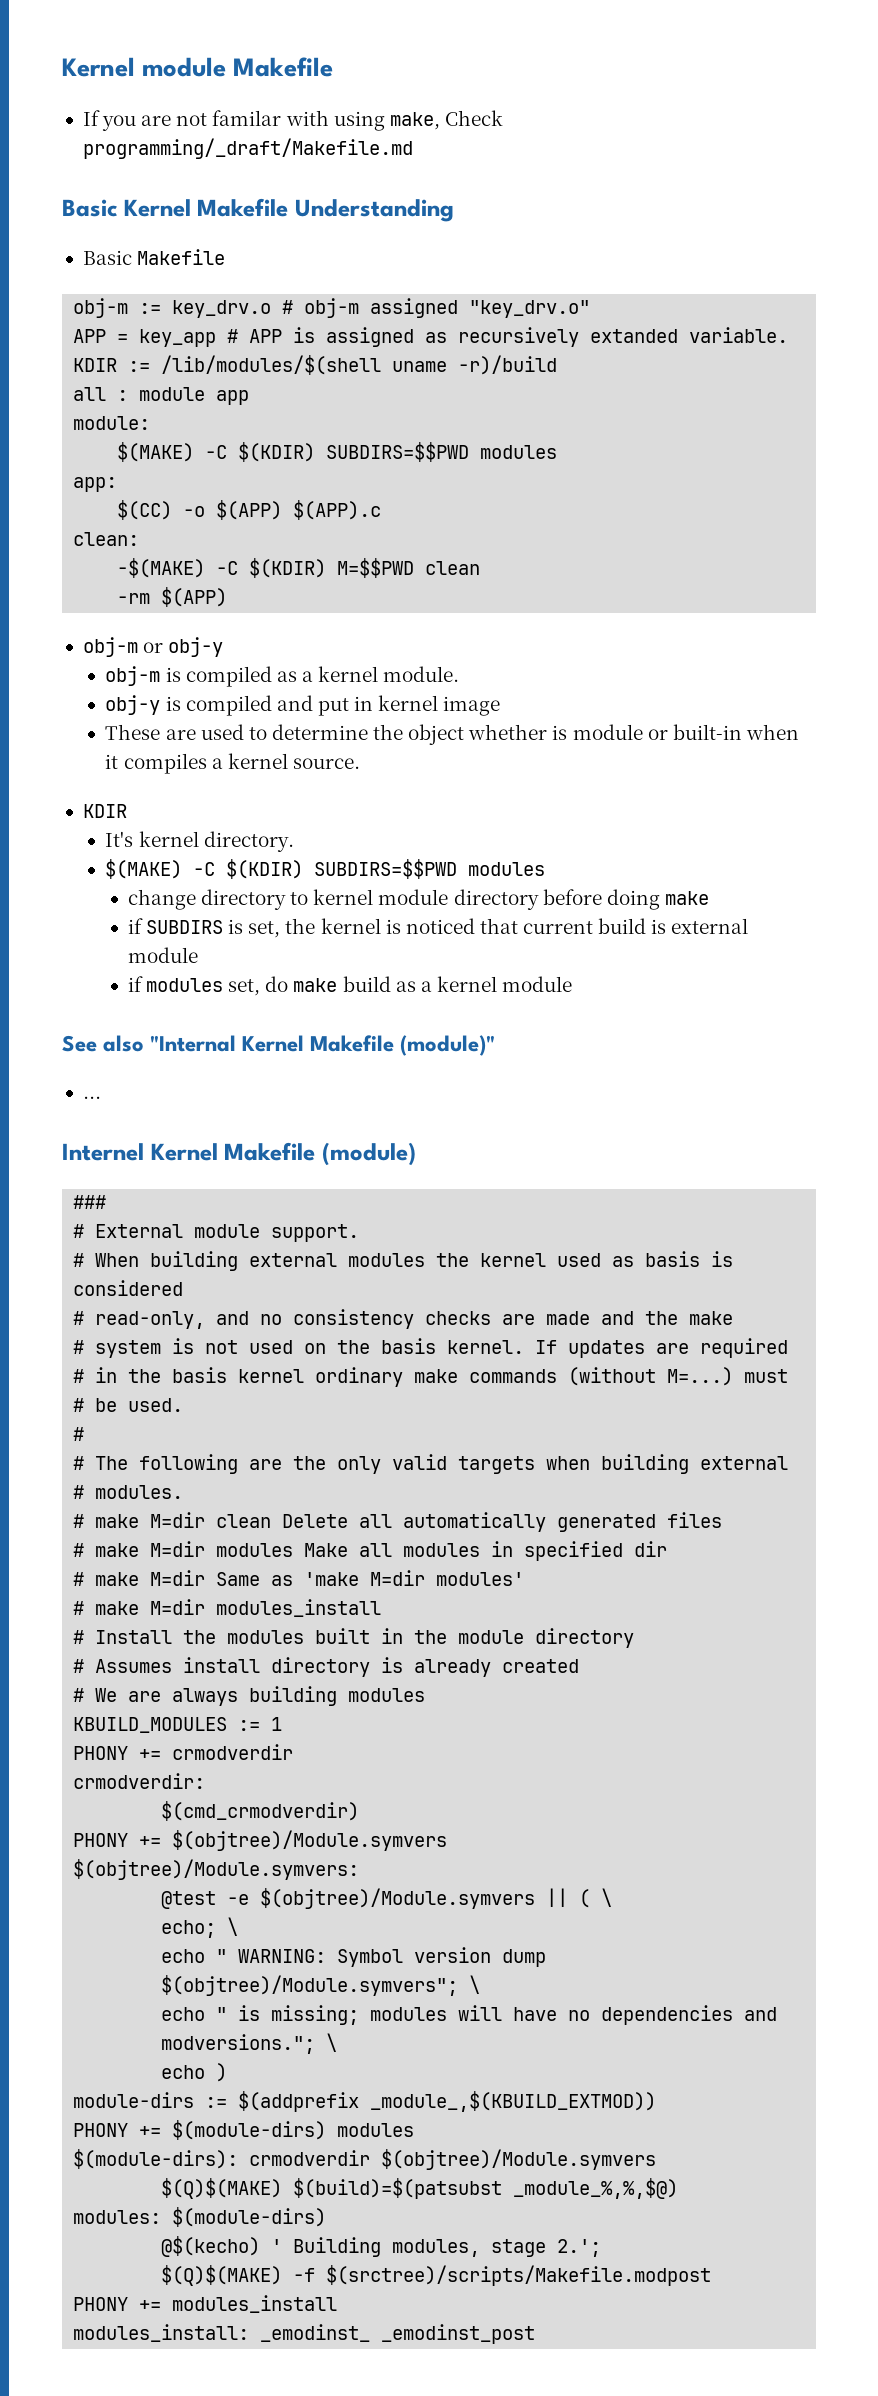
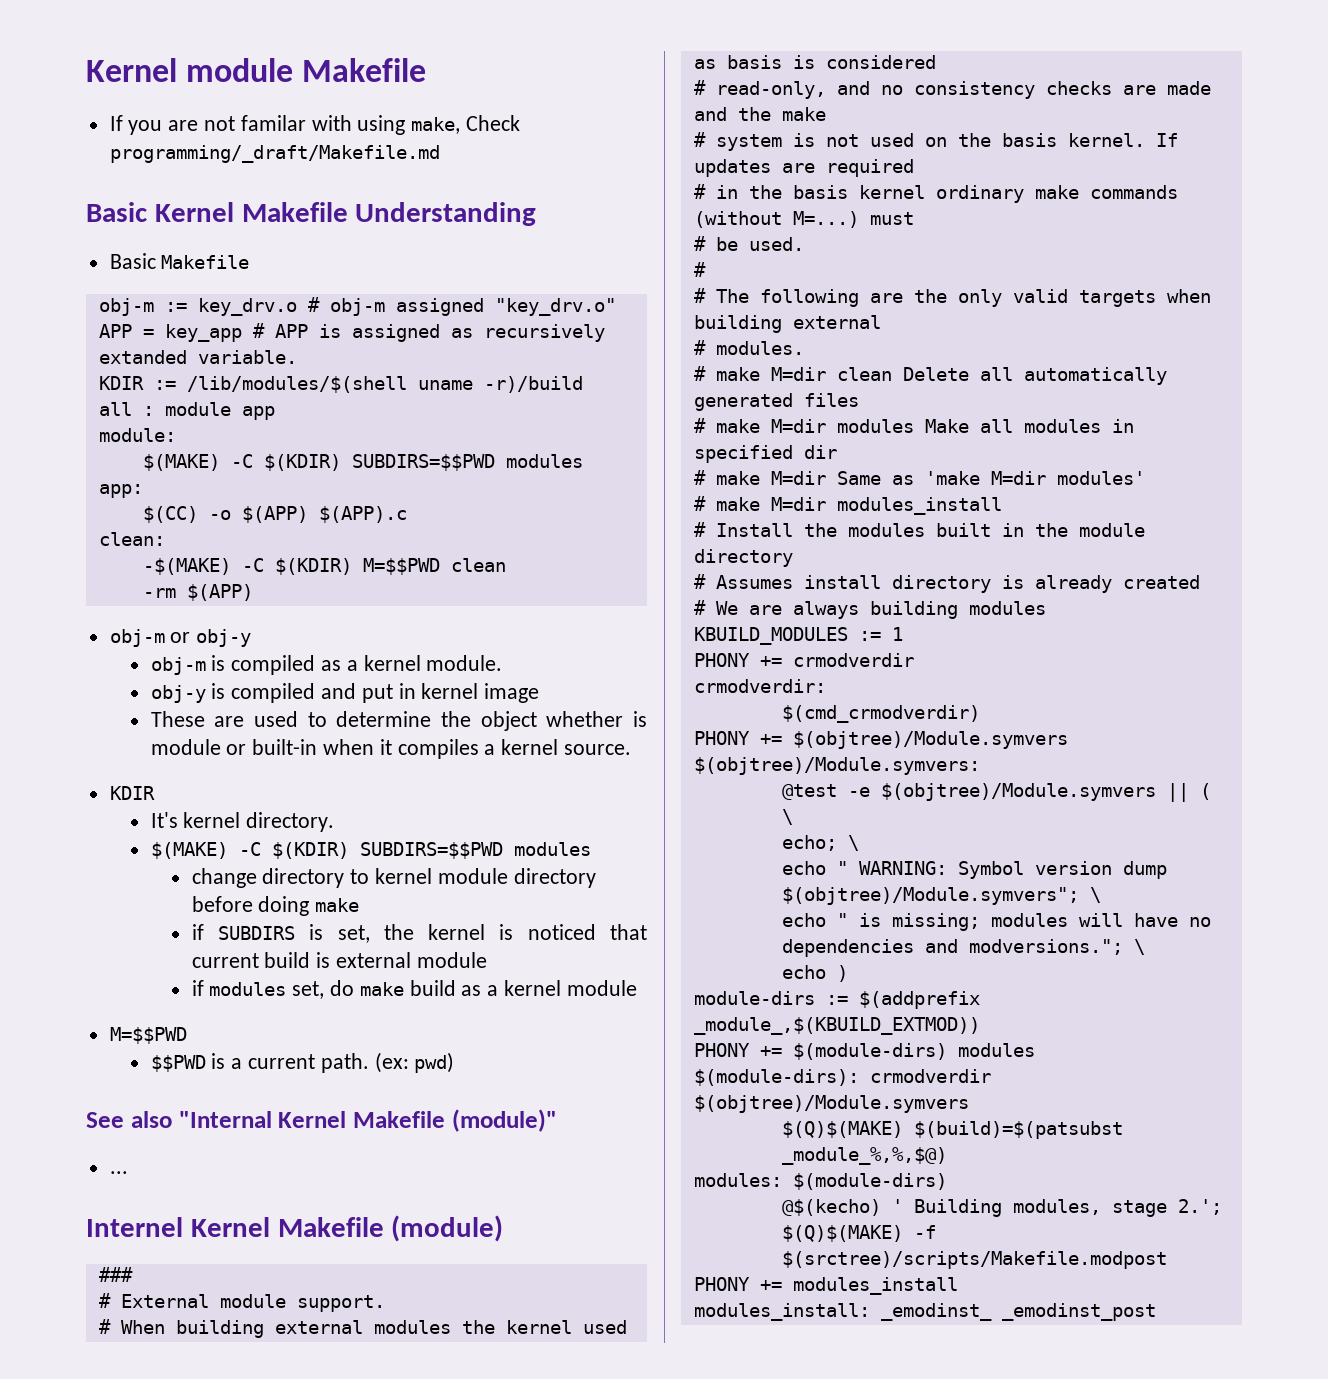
(573, 984) none -> [109,1027,187,1044] [150,1052,455,1073] // M=$$PWD // $$PWD is a current path. (ex: pwd)

